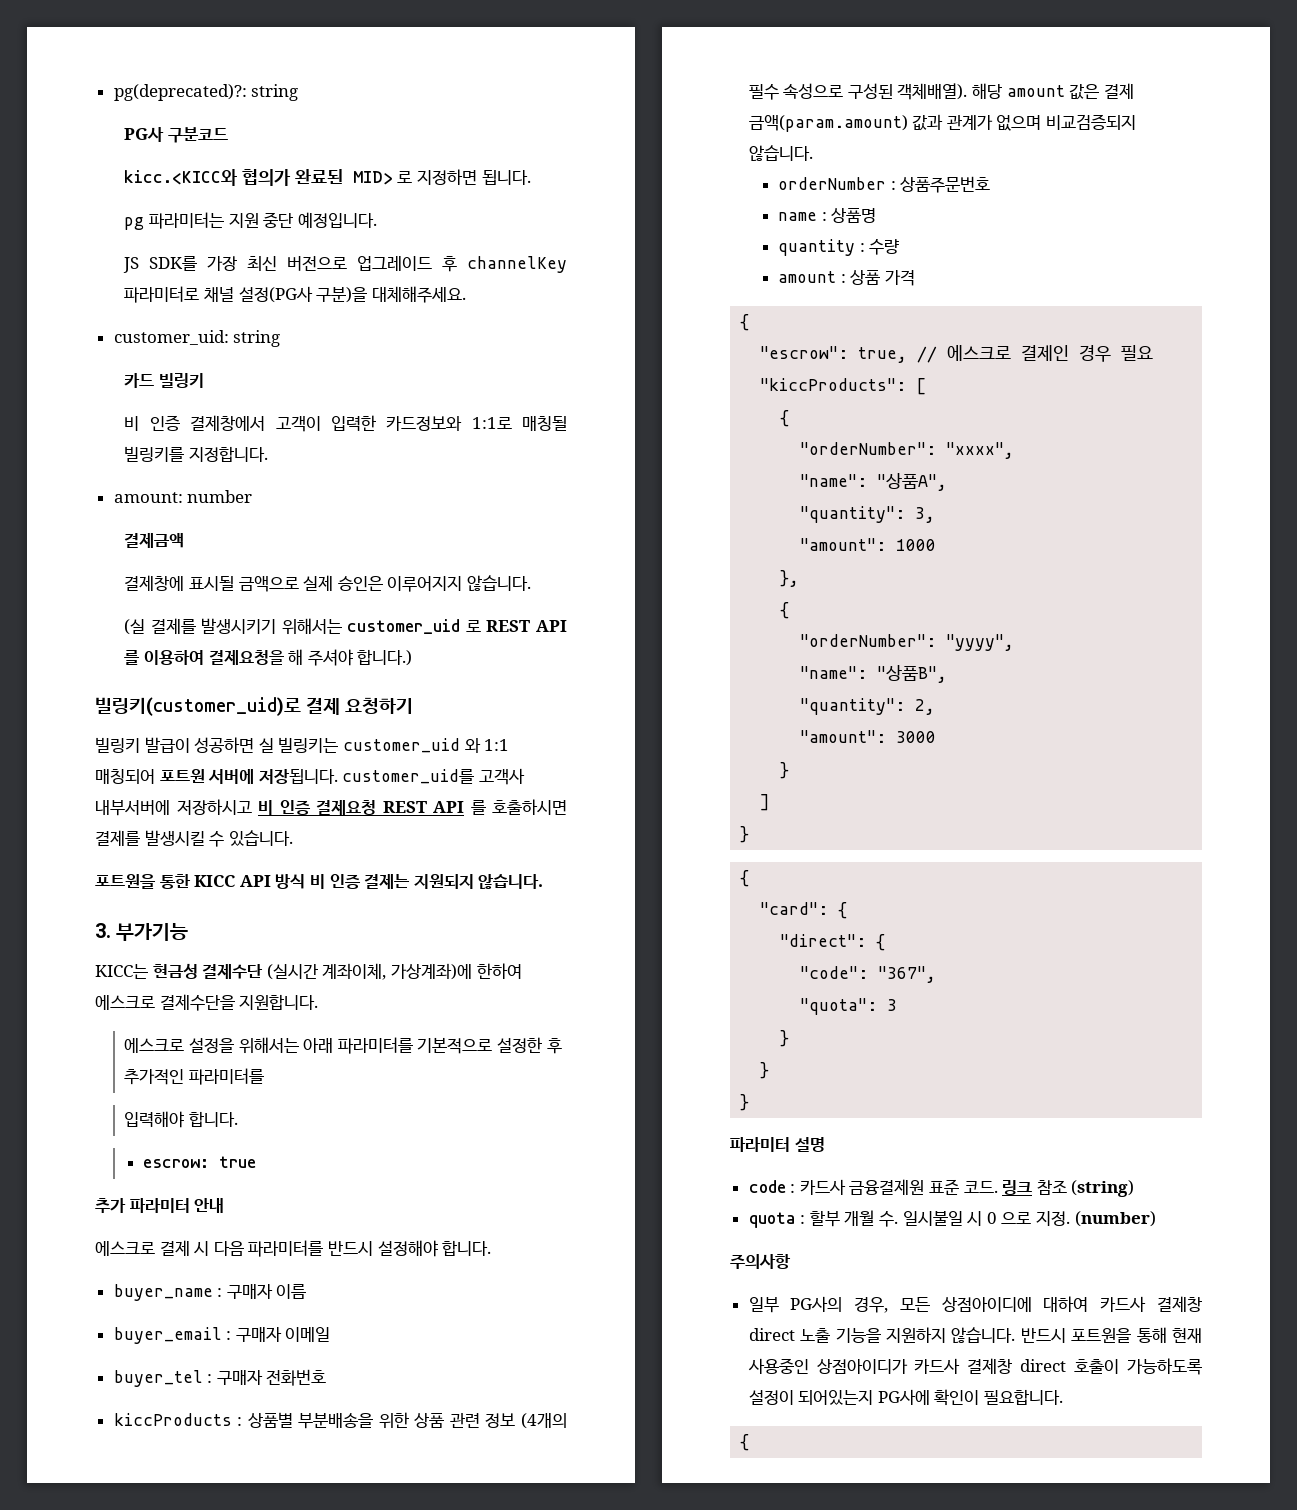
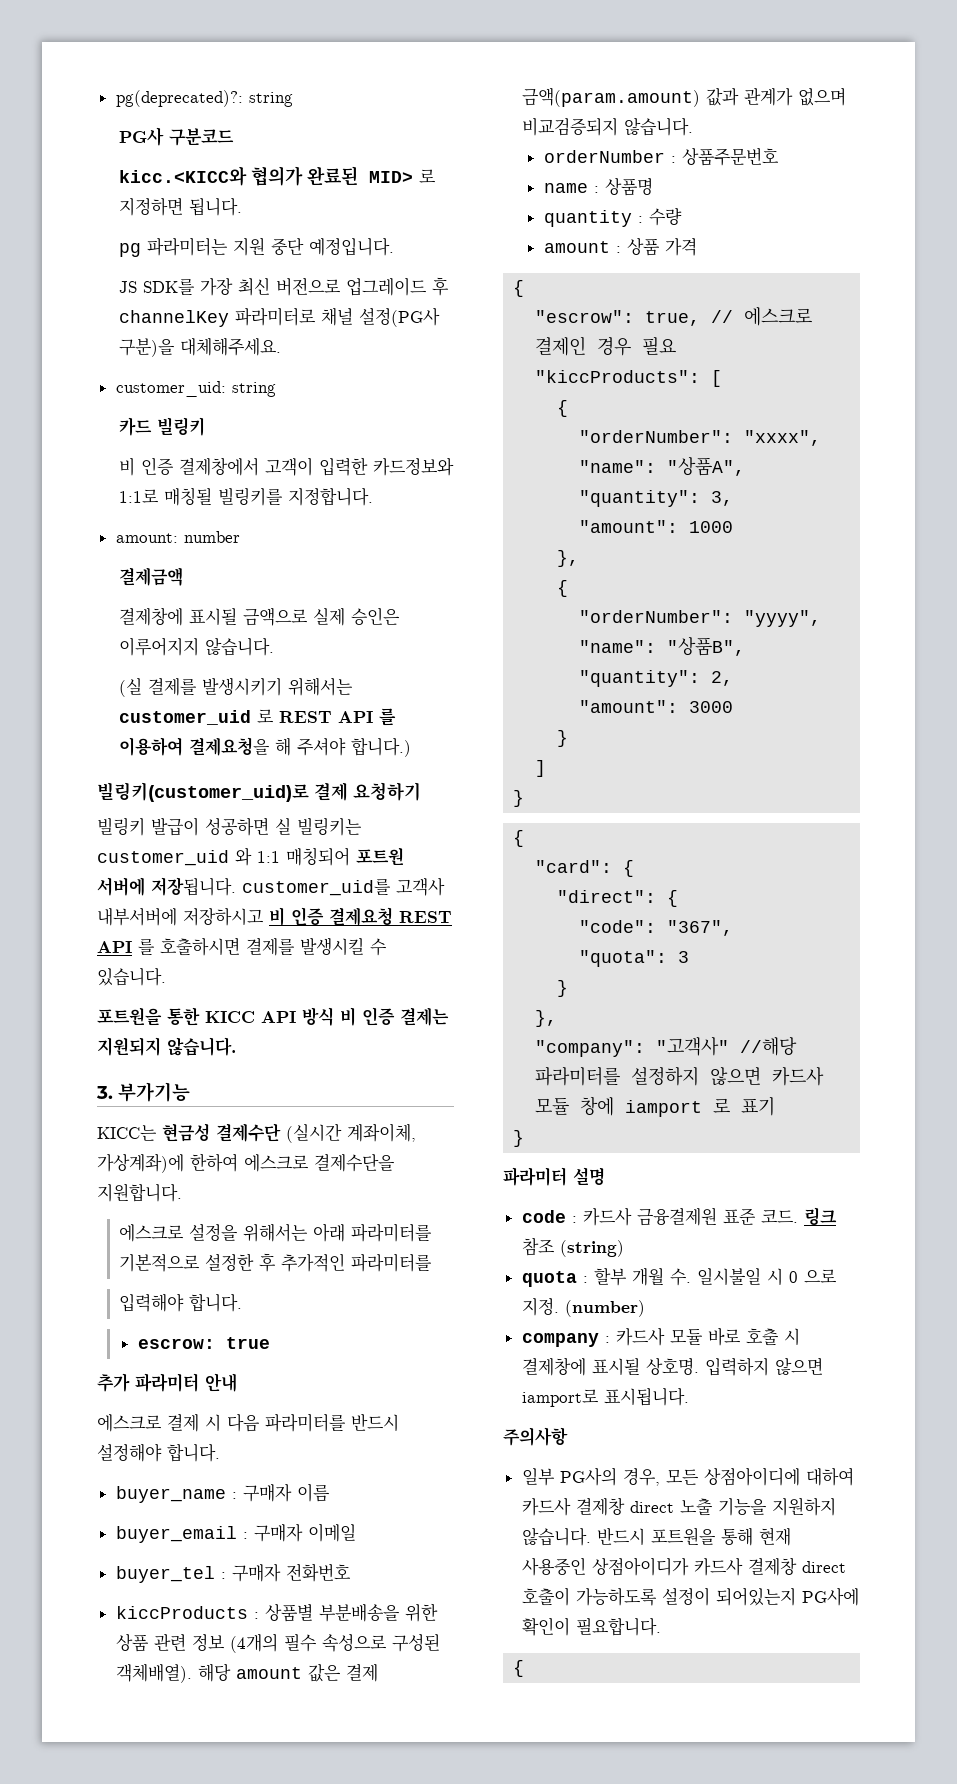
[760,1062,770,1079] } -> [535,1010,558,1027] [535,1037,798,1057] [535,1066,825,1086] [535,1096,776,1117] }, // "company": "고객사" //해당 파라미터를 설정하지 않으면 카드사 모듈 창에 iamport 로 표기
(1156, 1219) none -> [521,1327,800,1347] [521,1357,823,1376] [521,1388,689,1407] // company : 카드사 모듈 바로 호출 시 결제창에 표시될 상호명. 입력하지 않으면 iamport로 표시됩니다.

